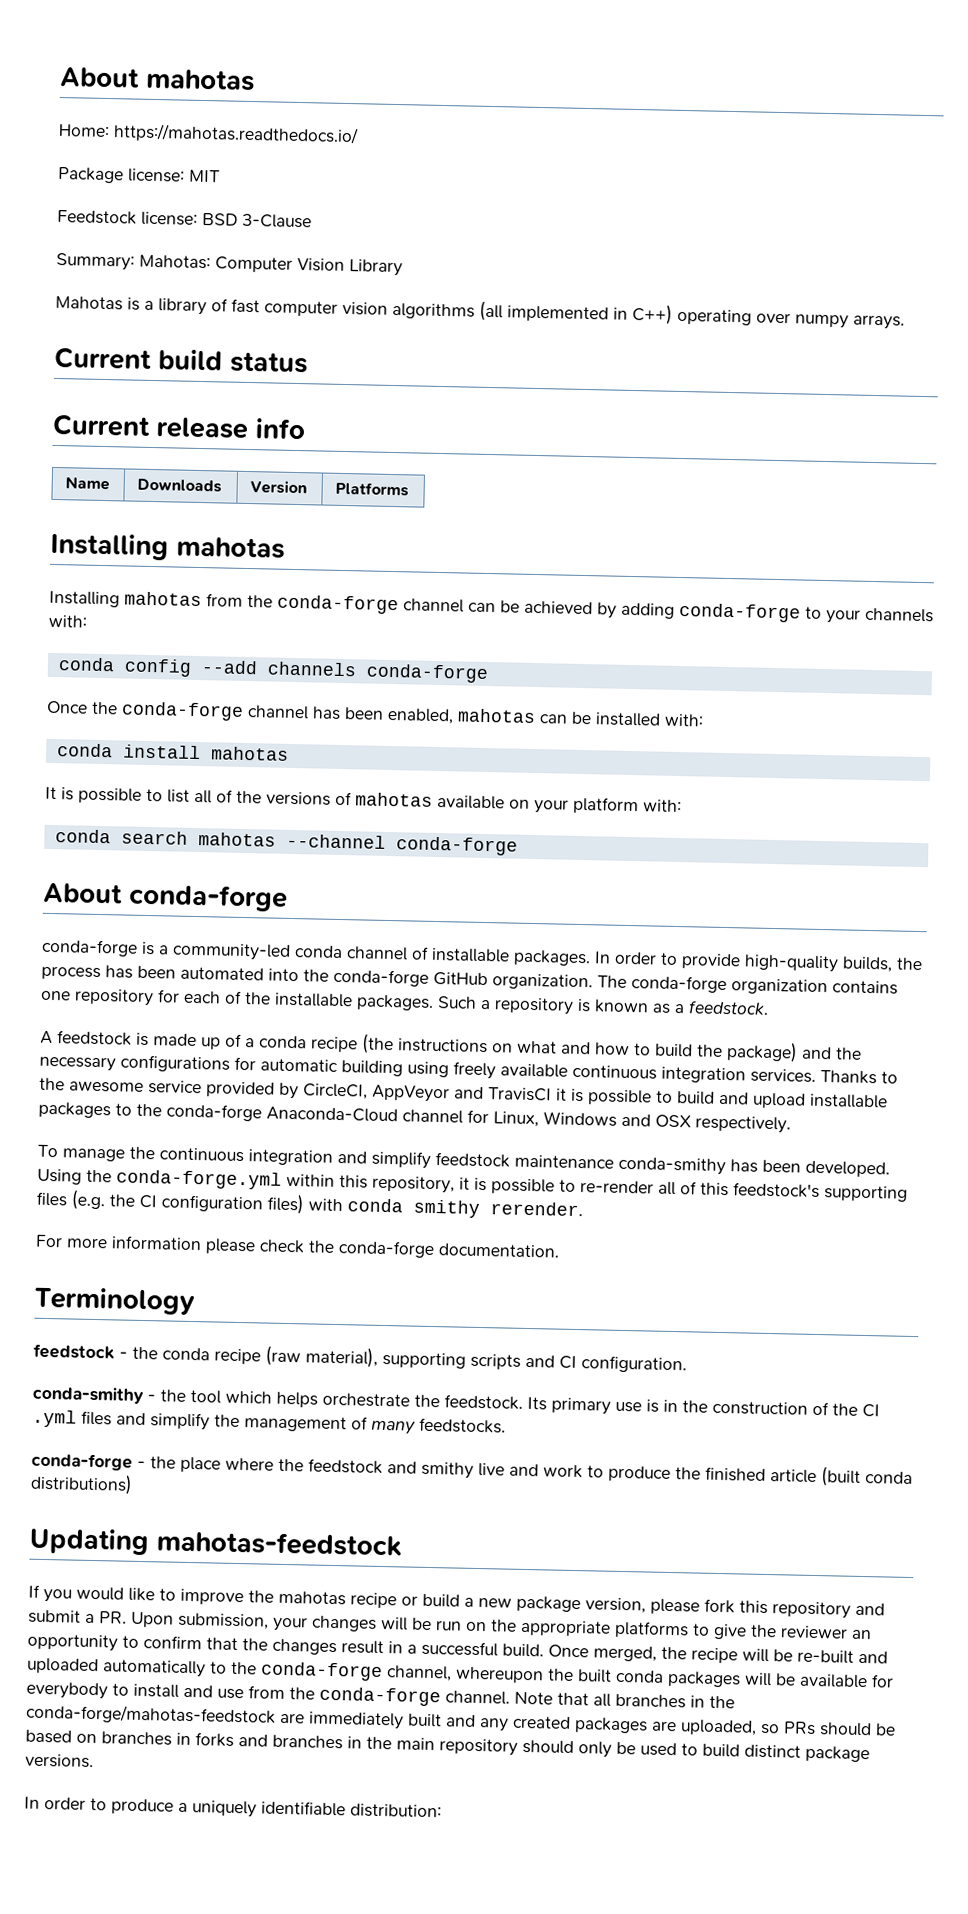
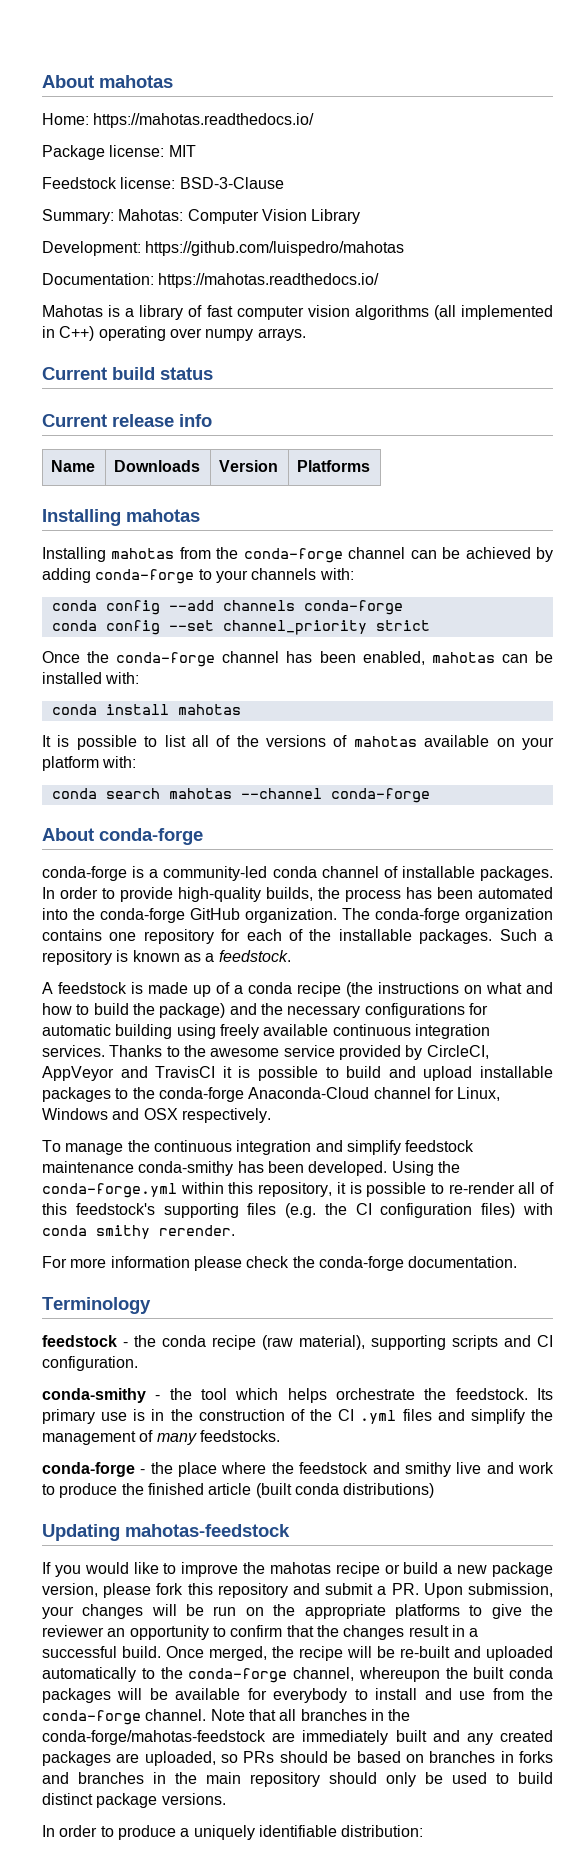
[202,212,312,229] BSD 3-Clause -> [179,177,284,189] BSD-3-Clause
(403, 268) none -> [42,241,405,256] [42,273,380,288] // Development: https://github.com/luispedro/mahotas // Documentation: https://mahotas.readthedocs.io/
(489, 673) none -> [51,620,430,635] // conda config --set channel_priority strict

